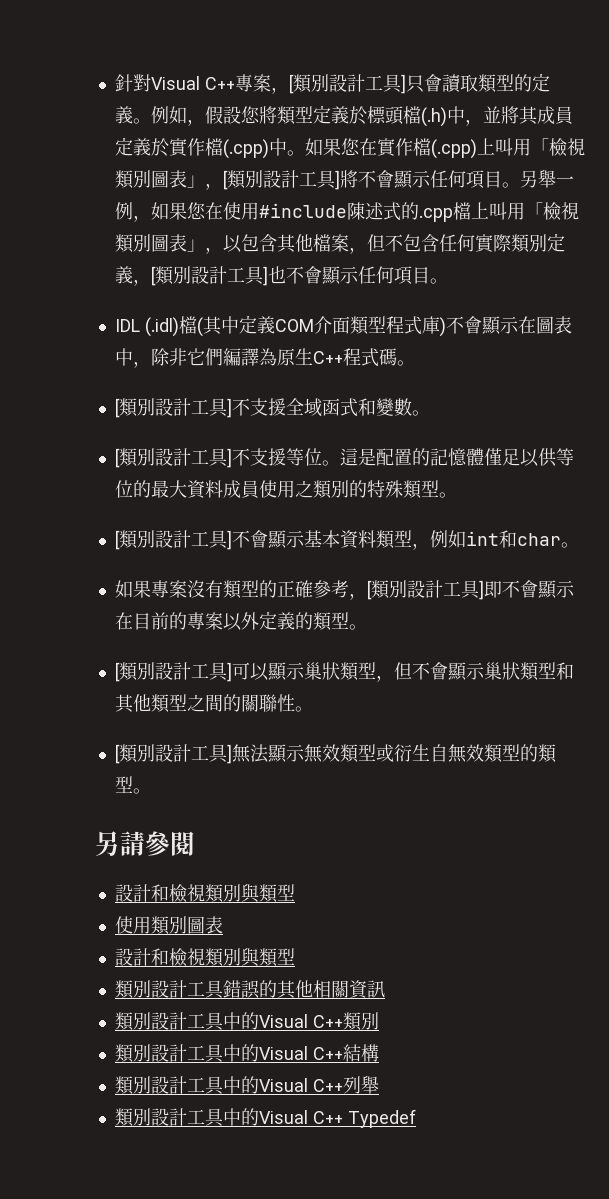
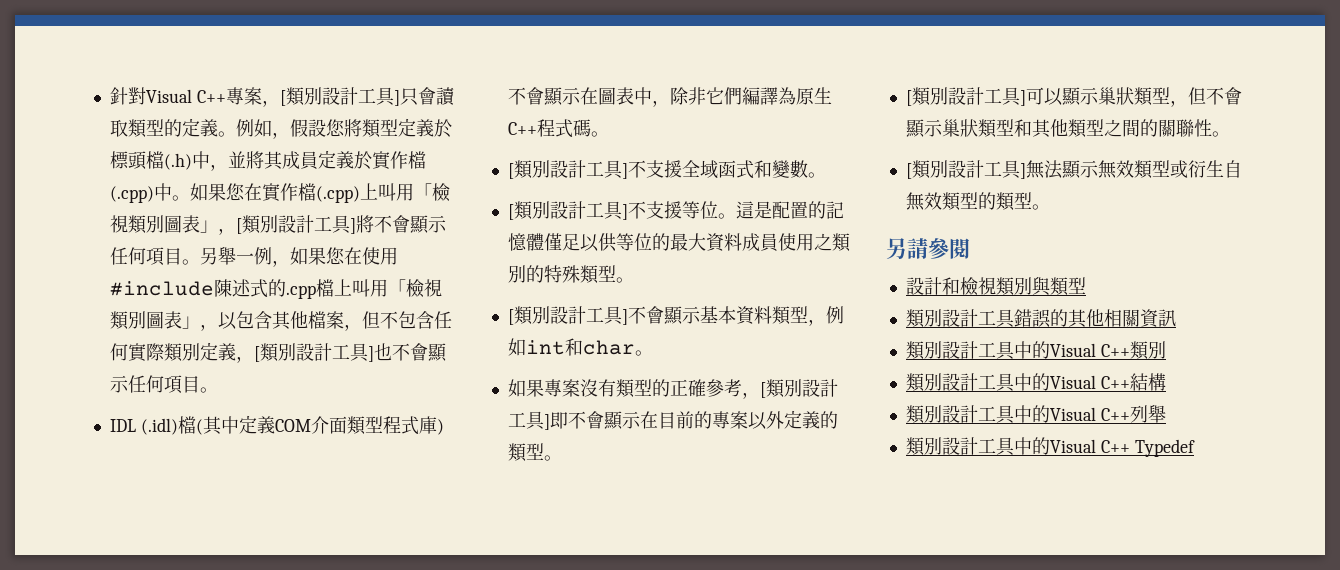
[114,916,223,935] [114,947,295,967] // 使用類別圖表 // 設計和檢視類別與類型 -> (1086, 285) none

